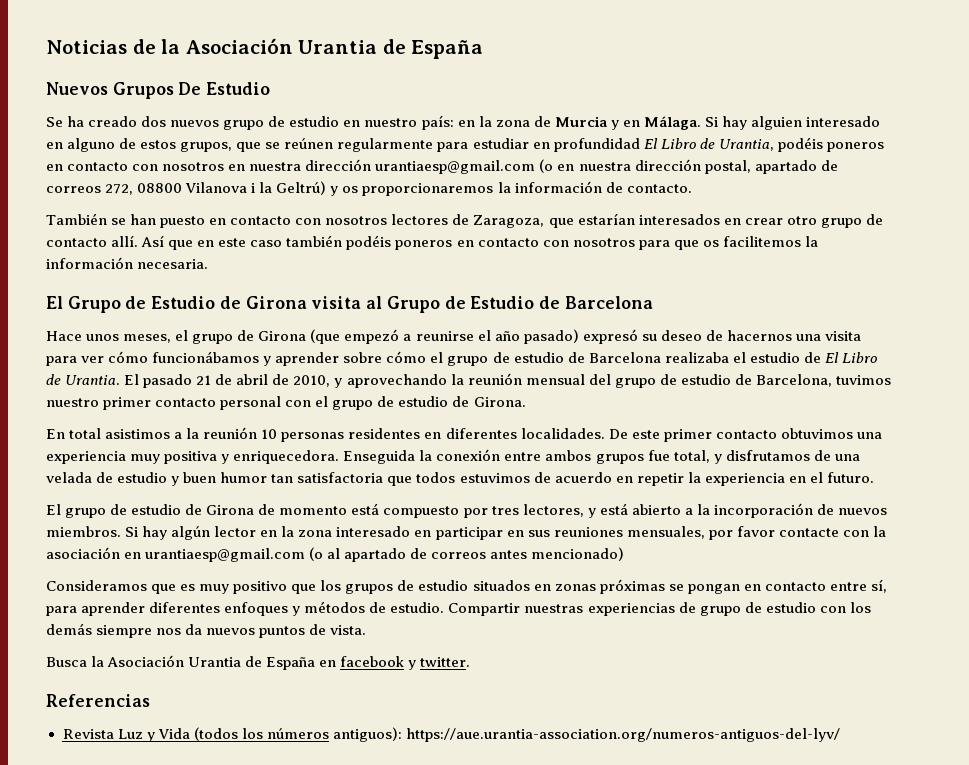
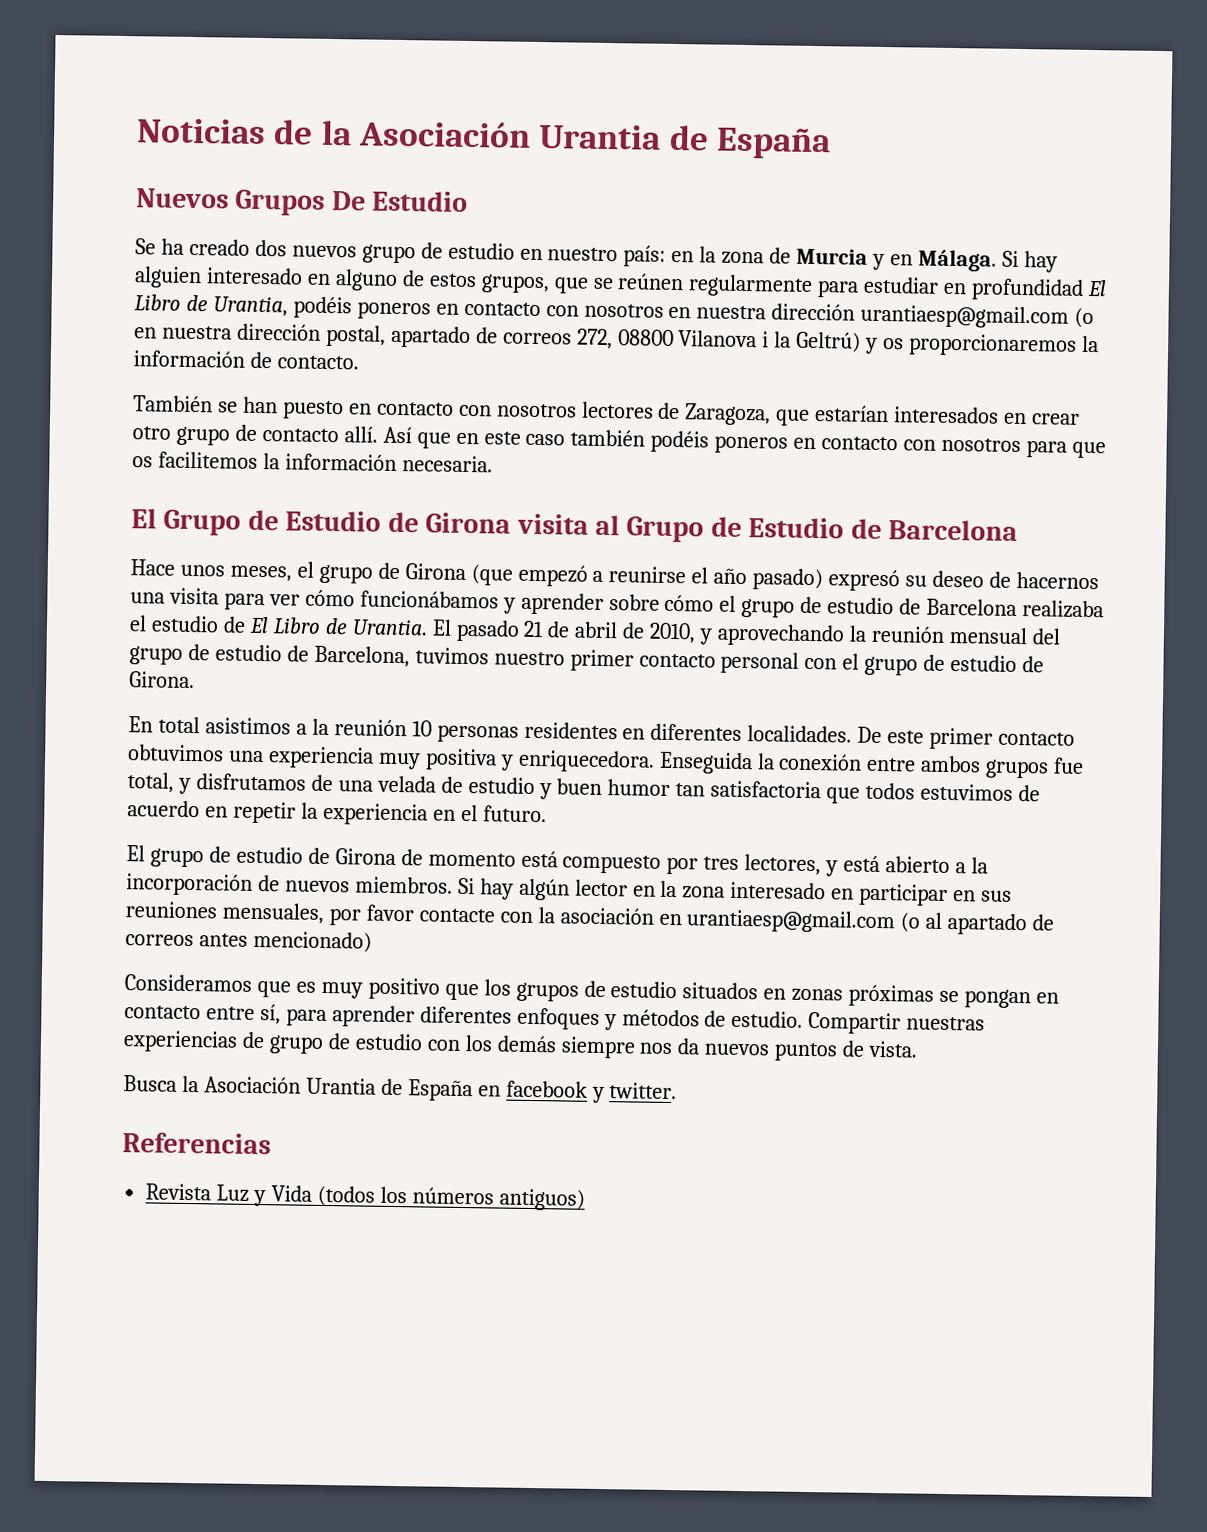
[332,727,840,742] antiguos): https://aue.urantia-association.org/numeros-antiguos-del-lyv/ -> [498,1188,585,1211] antiguos)

